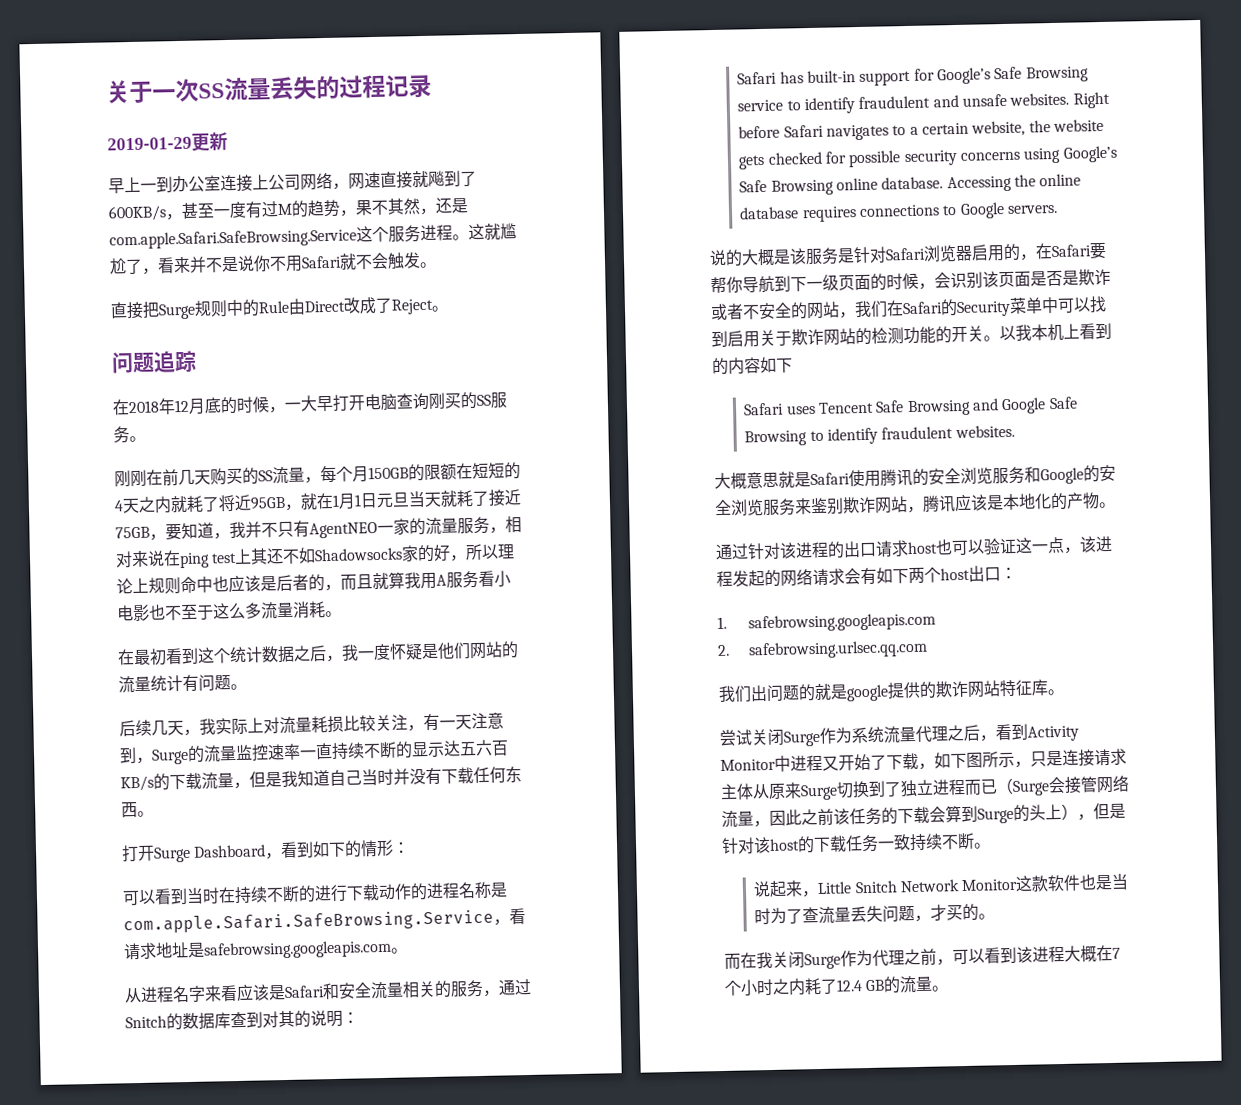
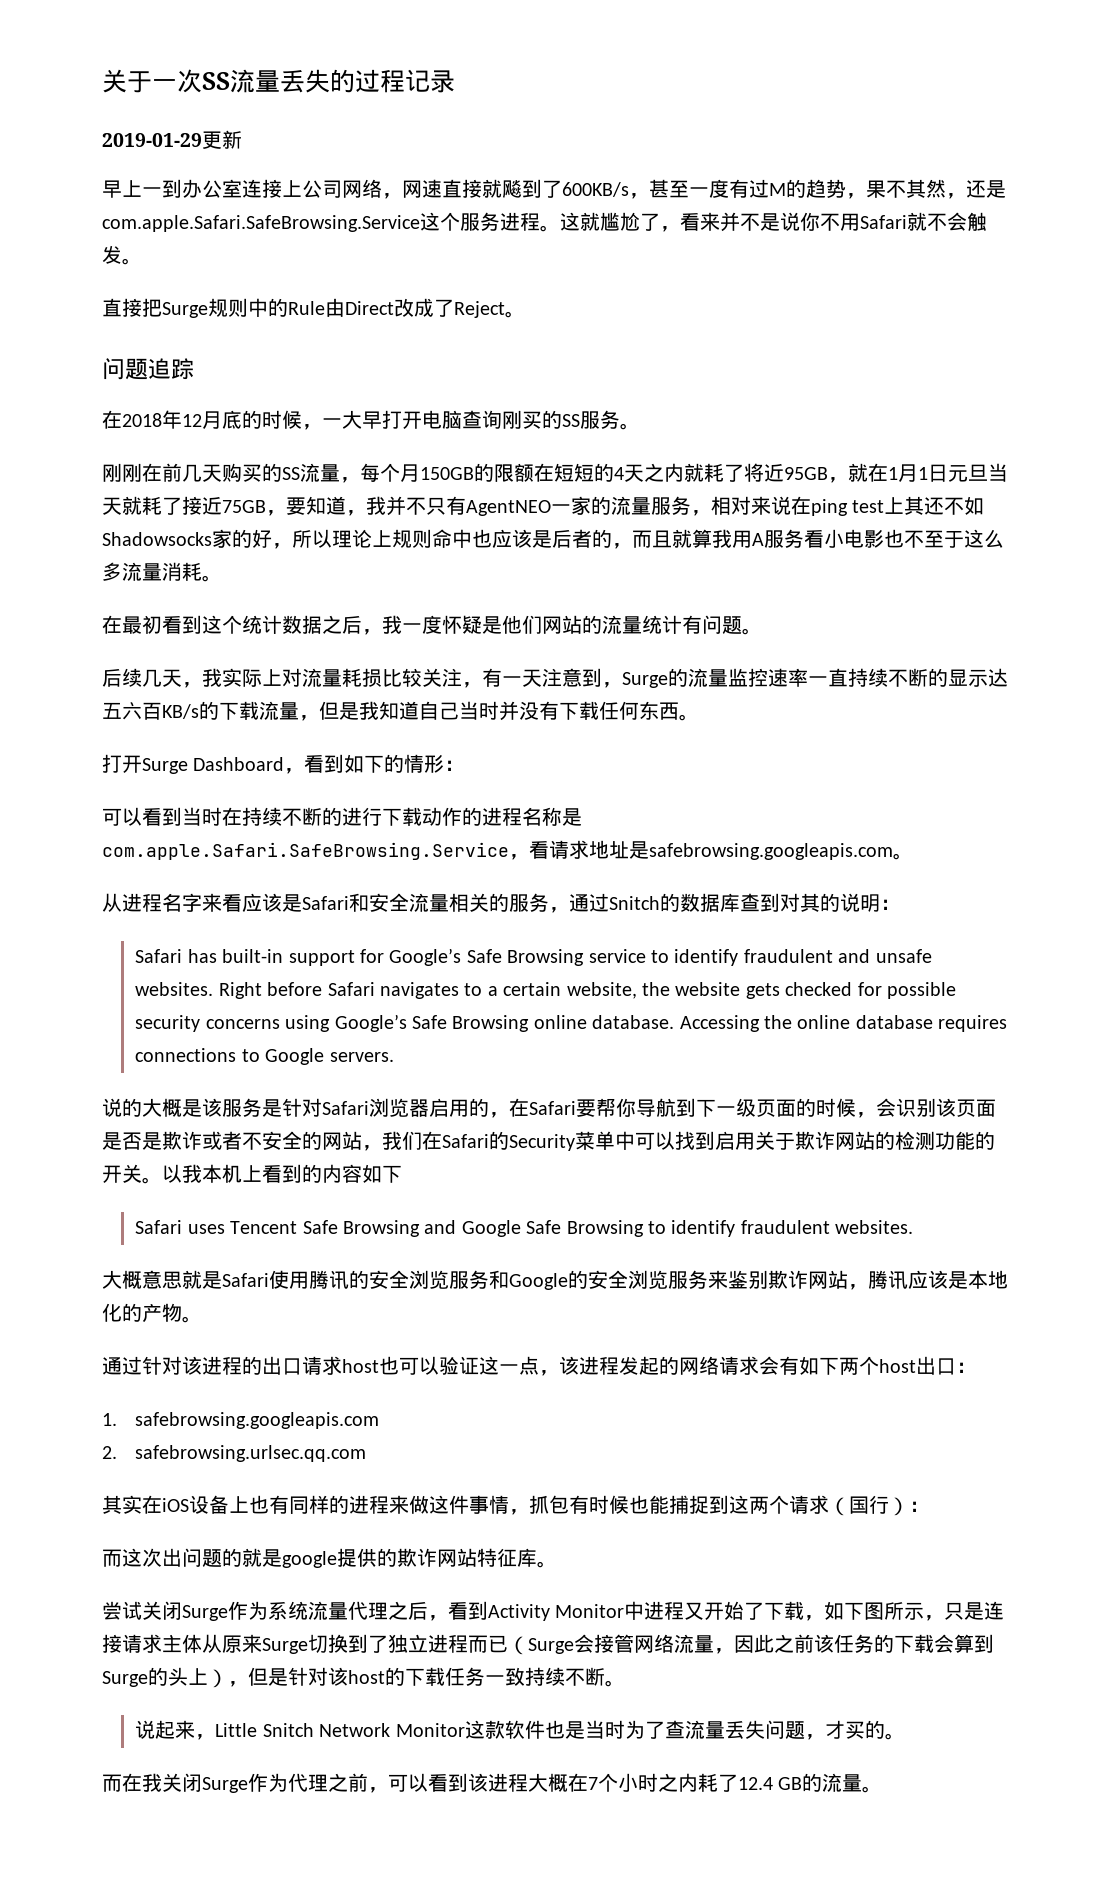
[718,685,752,703] 我们 -> [102,1495,929,1516] [102,1548,162,1567] 其实在iOS设备上也有同样的进程来做这件事情，抓包有时候也能捕捉到这两个请求（国行）： // 而这次

